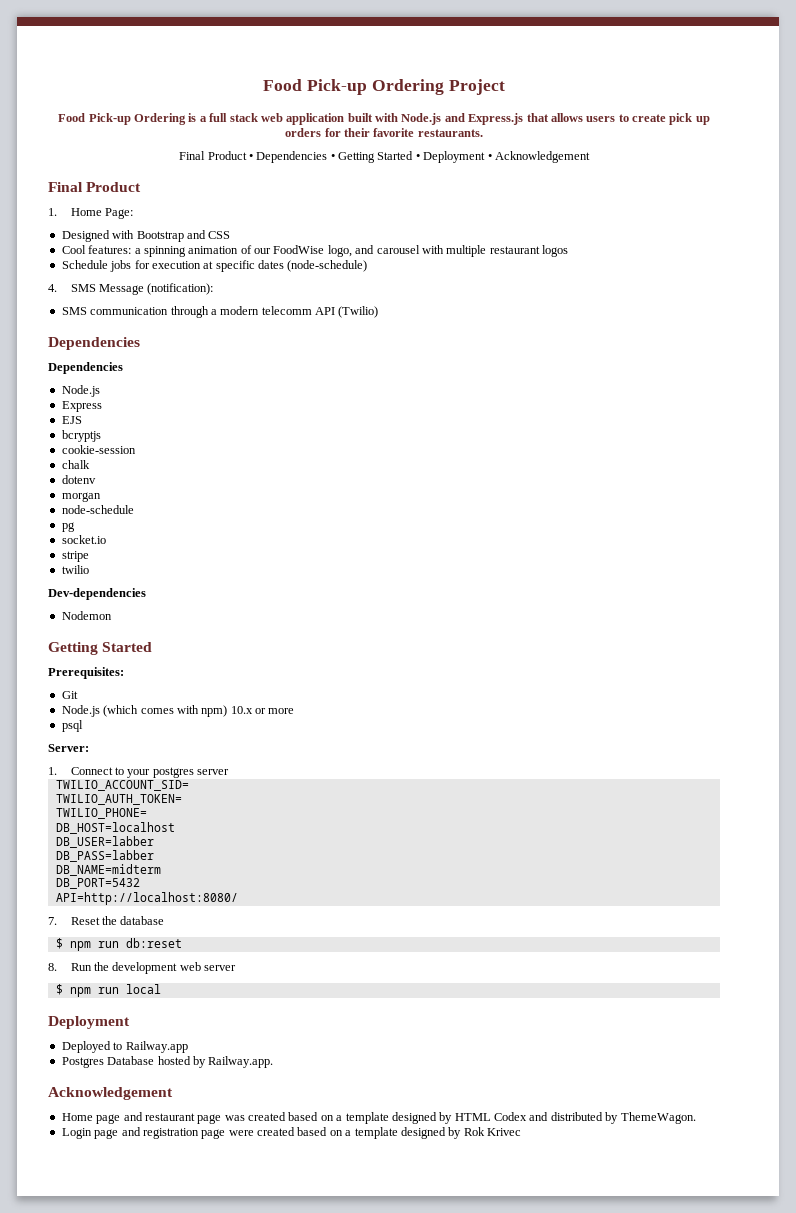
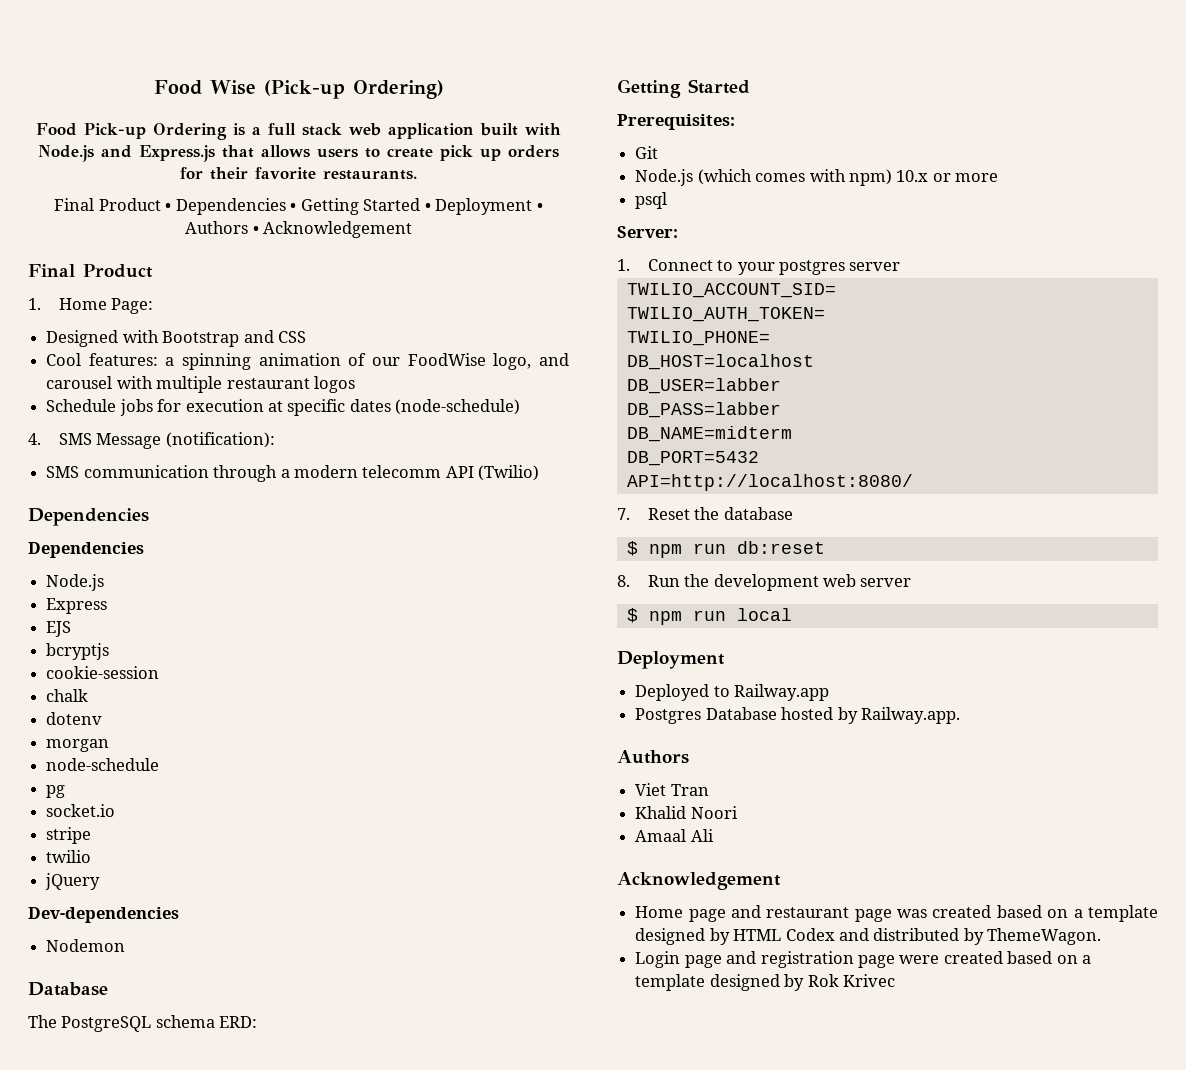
[263,79,505,95] Food Pick-up Ordering Project -> [153,80,444,99] Food Wise (Pick-up Ordering)
(492, 157) none -> [185,221,259,234] Authors •
(89, 569) none -> [45,873,101,890] // jQuery
(112, 615) none -> [28,982,108,996] [28,1015,258,1032] // Database // The PostgreSQL schema ERD:
(274, 1062) none -> [617,750,689,764] [635,783,709,796] [635,806,738,819] [635,829,714,842] // Authors // Viet Tran // Khalid Noori // Amaal Ali

